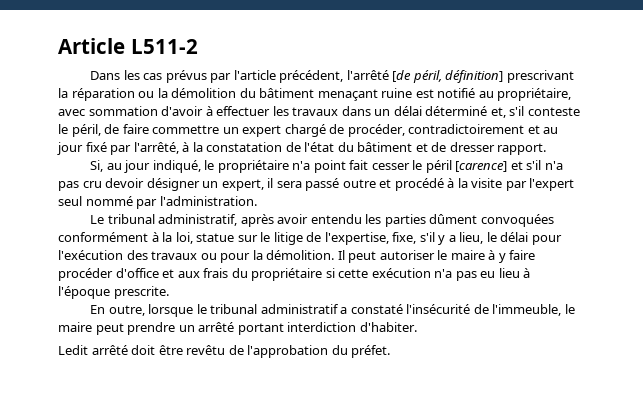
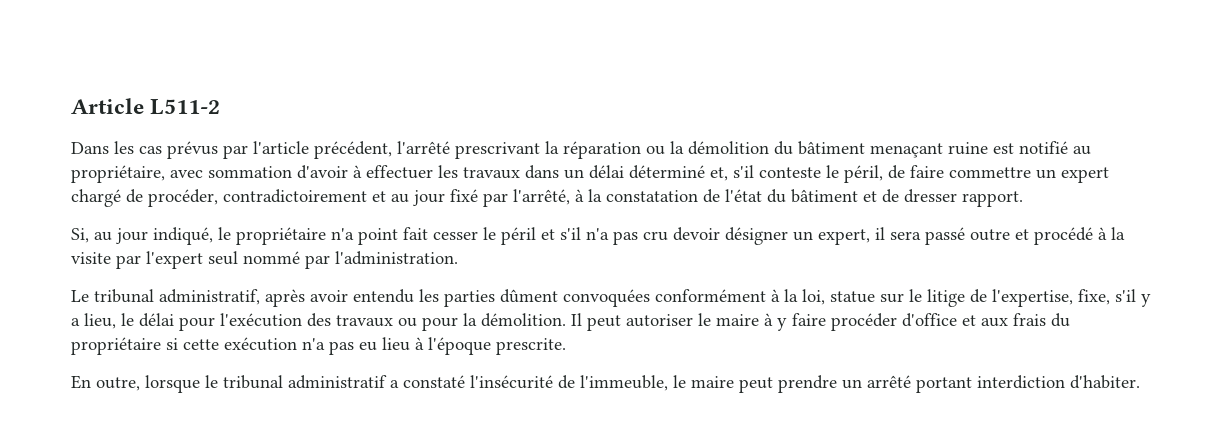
[392,70,504,83] [de péril, définition] -> (450, 147) none
[455,161,508,172] [carence] -> (536, 236) none
[58,345,391,358] // Ledit arrêté doit être revêtu de l'approbation du préfet. -> (1140, 382) none

